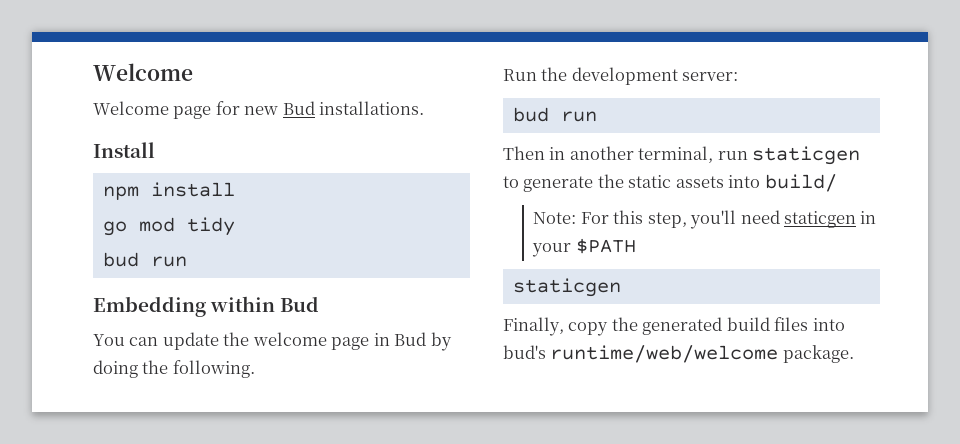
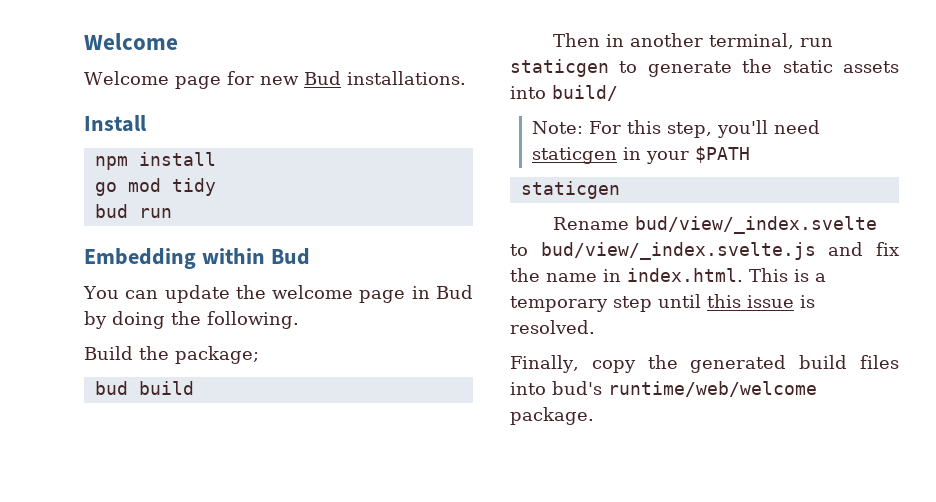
[503,67,739,85] [512,107,597,122] Run the development server: // bud run -> [84,346,259,364] [94,381,194,395] Build the package; // bud build
(621, 287) none -> [552,216,877,234] [510,242,899,260] [510,268,826,282] [510,294,815,312] [510,320,595,334] // Rename bud/view/_index.svelte to bud/view/_index.svelte.js and fix the name in index.html. This is a temporary step until this issue is resolved.

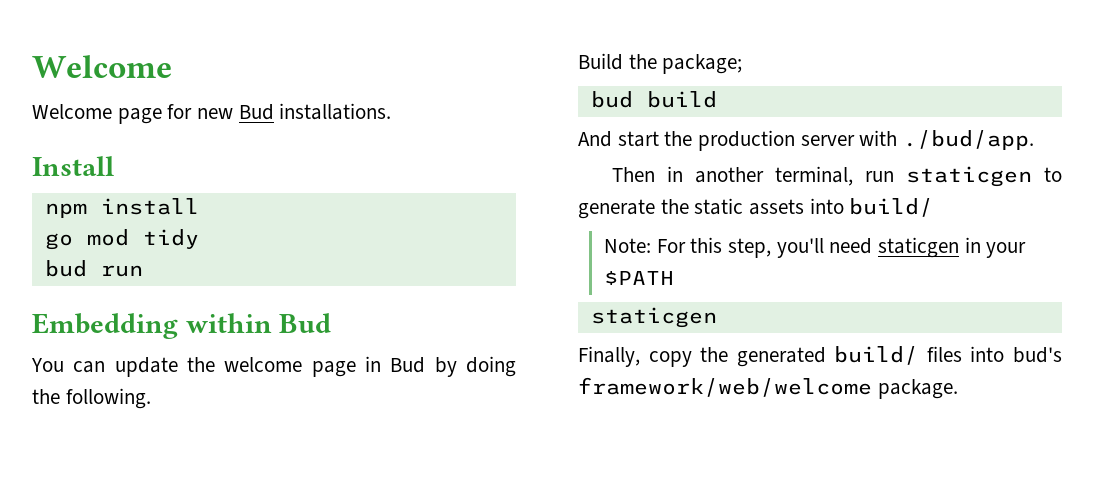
(194, 388) none -> [578,130,1035,151] // And start the production server with ./bud/app.
[552,216,877,234] [510,242,899,260] [510,268,826,282] [510,294,815,312] [510,320,595,334] // Rename bud/view/_index.svelte to bud/view/_index.svelte.js and fix the name in index.html. This is a temporary step until this issue is resolved. -> (717, 317) none
[799,355,848,369] build -> [834,346,919,365] build/
[608,381,817,397] runtime/web/welcome -> [578,377,872,397] framework/web/welcome

